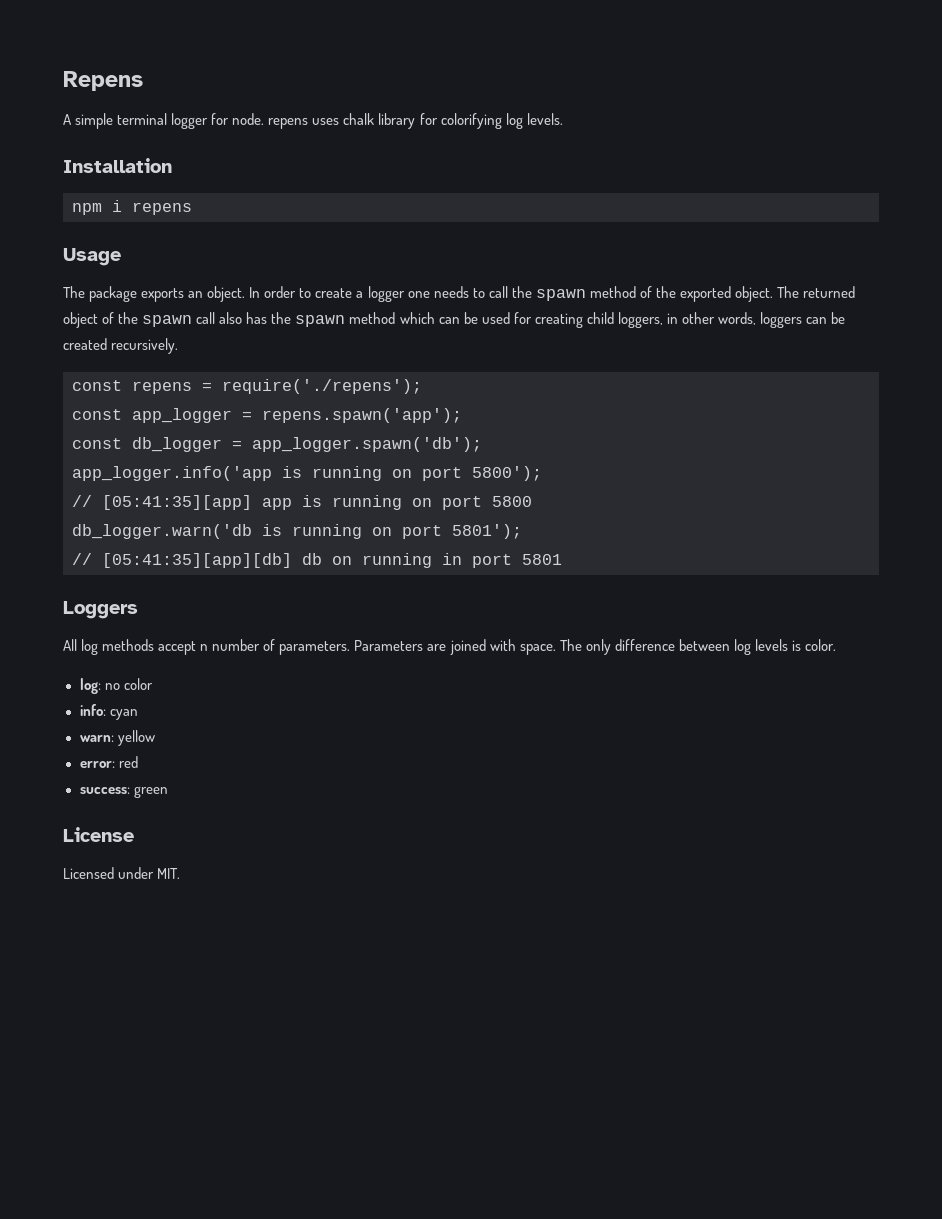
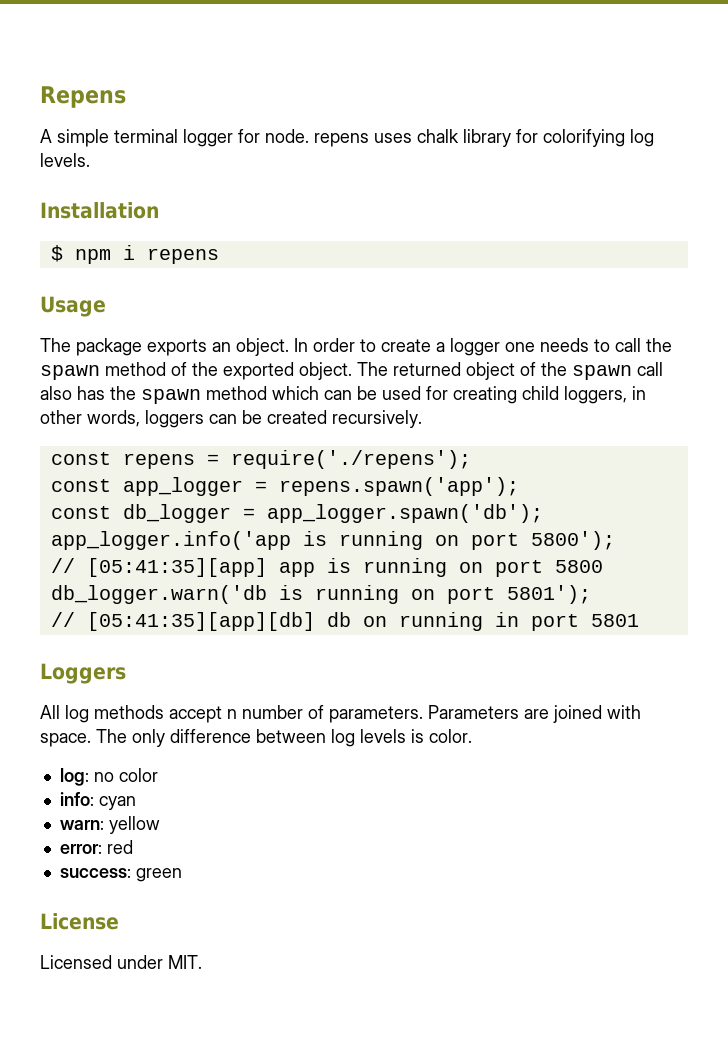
(172, 165) none -> [50,245,63,262] $

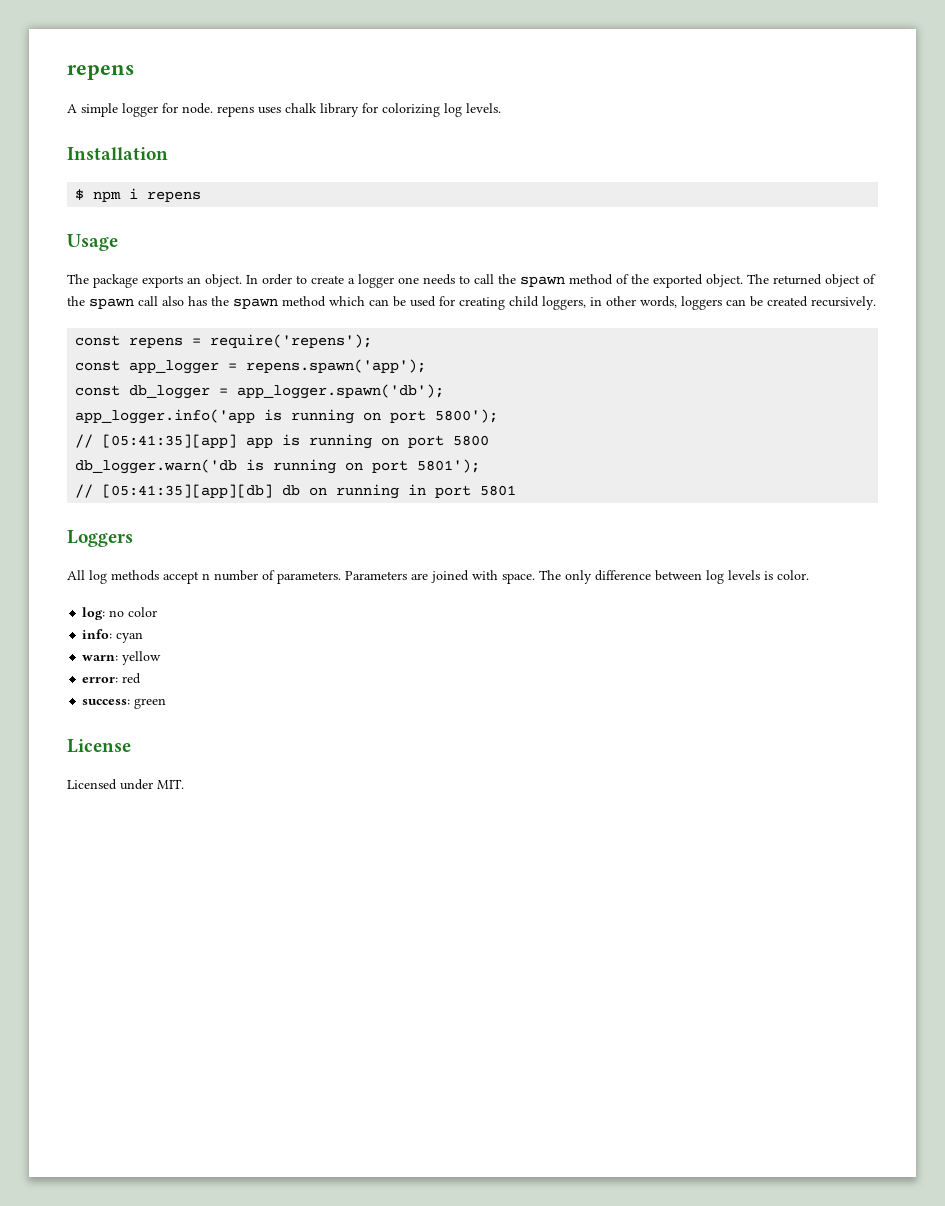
[40,86,126,108] Repens -> [67,65,134,80] repens
[114,129,178,143] terminal -> (118, 110) none
[543,129,625,147] colorifying -> [382,103,440,117] colorizing
[230,450,471,469] require('./repens'); -> [210,334,373,348] require('repens');

